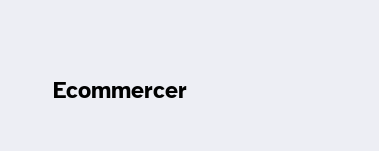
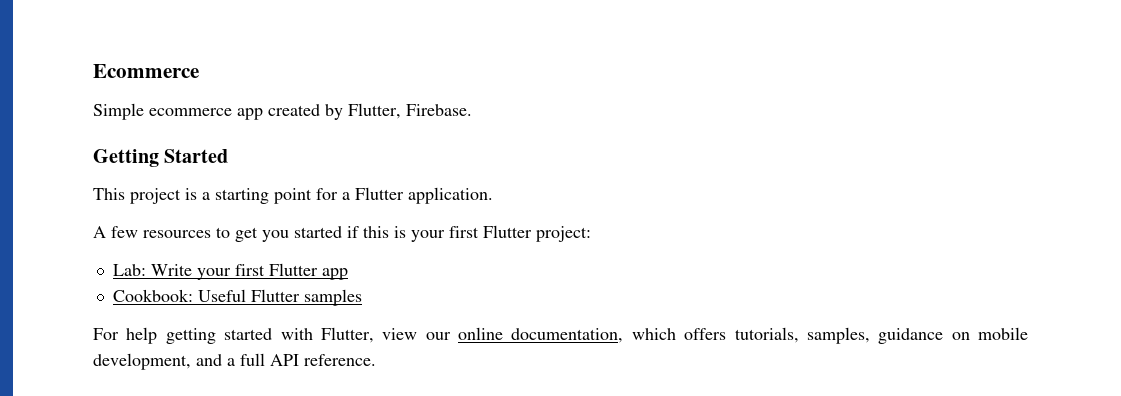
[53,82,187,98] Ecommercer -> [93,64,199,78] [93,103,472,120] [93,149,229,167] [93,187,493,204] [93,225,591,242] [112,263,348,280] [112,289,362,306] [93,327,1028,344] [93,353,376,370] Ecommerce // Simple ecommerce app created by Flutter, Firebase. // Getting Started // This project is a starting point for a Flutter application. // A few resources to get you started if this is your first Flutter project: // Lab: Write your first Flutter app // Cookbook: Useful Flutter samples // For help getting started with Flutter, view our online documentation, which offers tutorials, samples, guidance on mobile development, and a full API reference.

